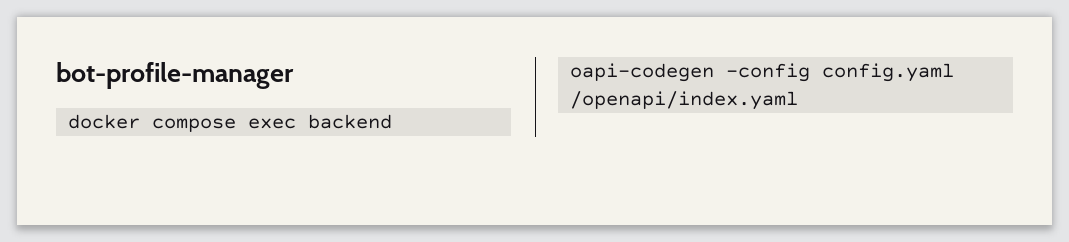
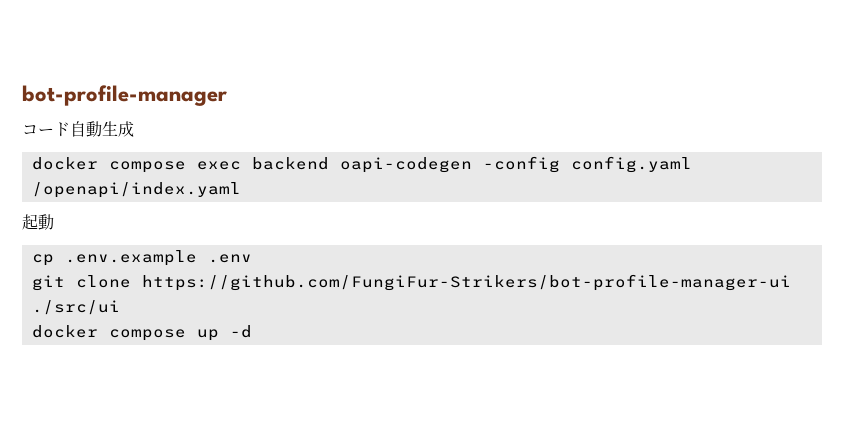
(294, 75) none -> [22,121,134,137] // コード自動生成
(798, 100) none -> [22,214,54,230] [31,250,252,266] [31,274,791,291] [31,300,120,315] [31,325,252,341] // 起動 // cp .env.example .env // git clone https://github.com/FungiFur-Strikers/bot-profile-manager-ui ./src/ui // docker compose up -d

